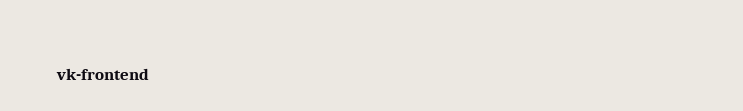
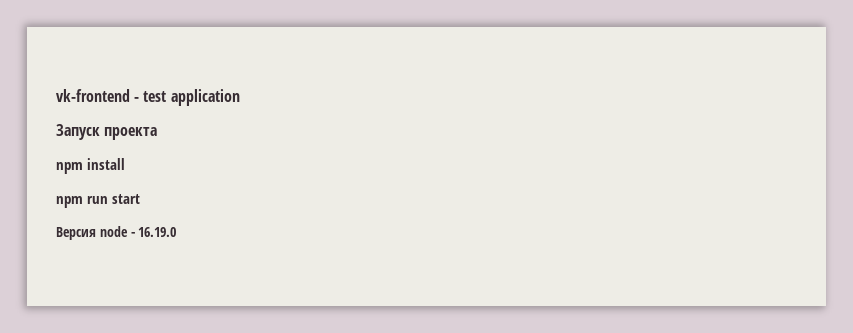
(149, 74) none -> [134,89,240,106] [56,124,158,140] [56,158,125,174] [56,194,140,208] [56,226,177,240] - test application // Запуск проекта // npm install // npm run start // Версия node - 16.19.0

